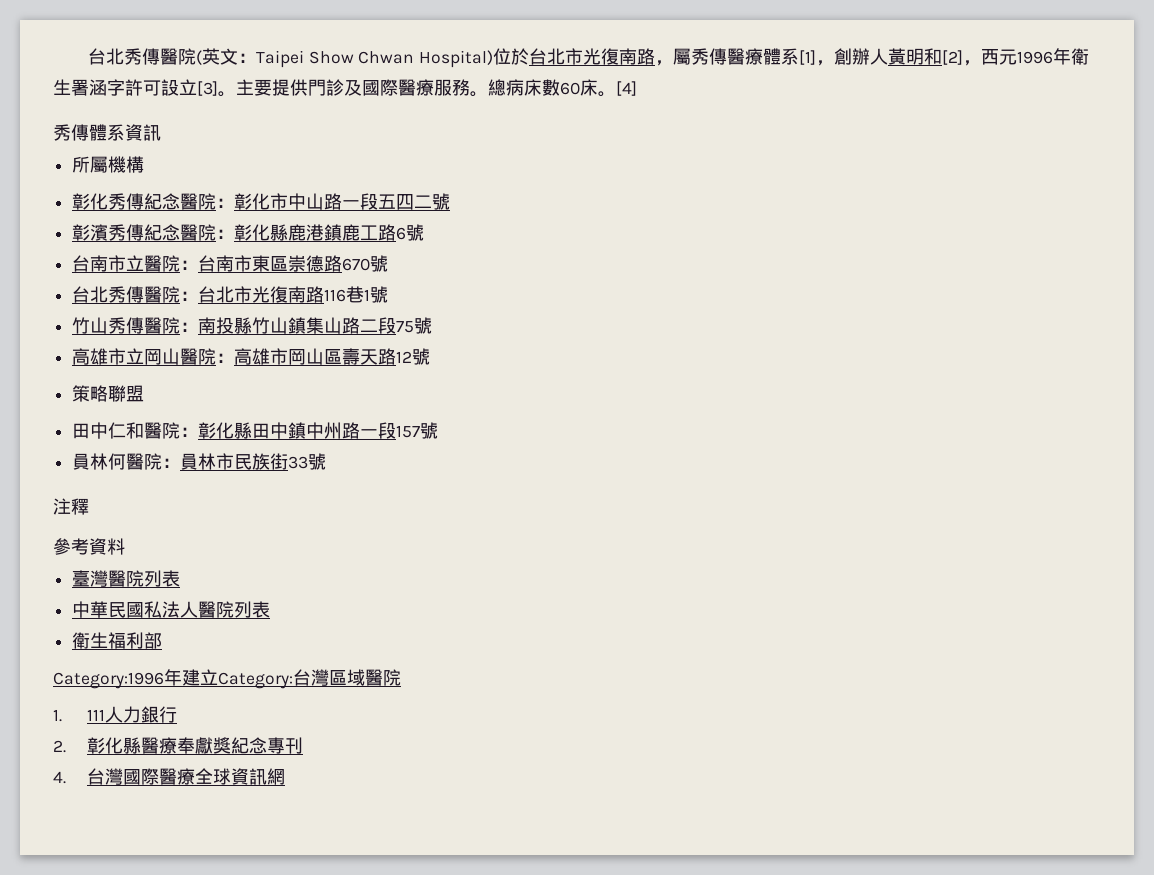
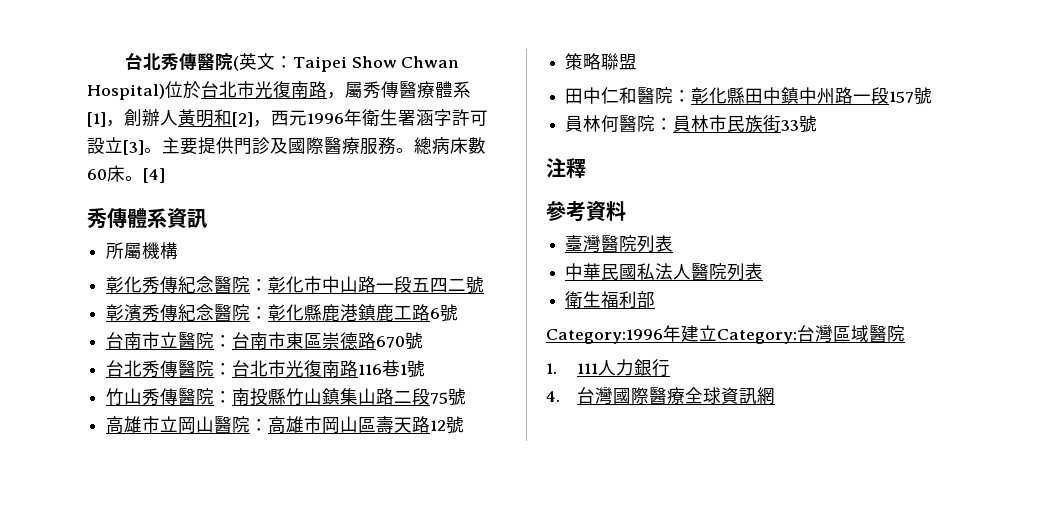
[53,737,303,754] // 2.彰化縣醫療奉獻獎紀念專刊 -> (670, 368) none

